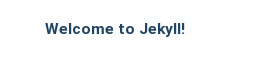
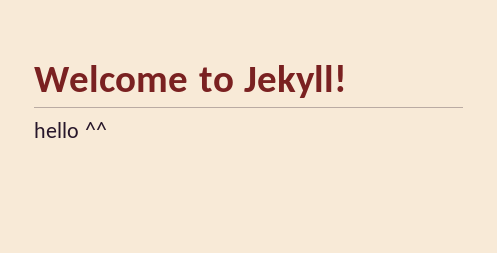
(186, 30) none -> [34,122,107,138] // hello ^^

